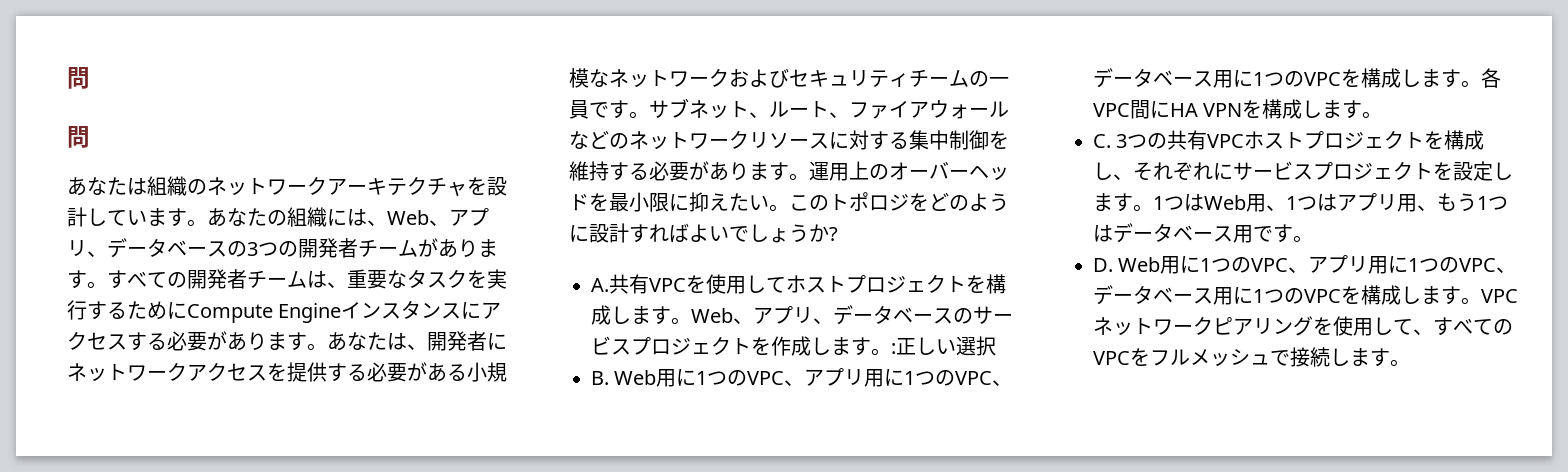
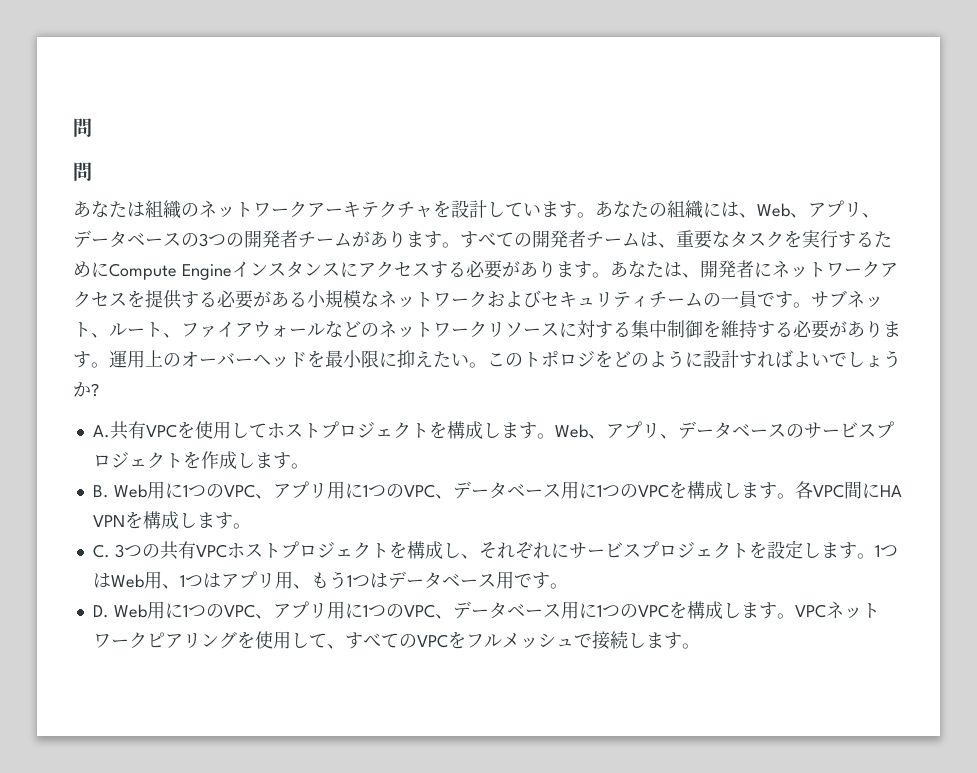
[891,336,996,356] :正しい選択 -> (309, 466) none

